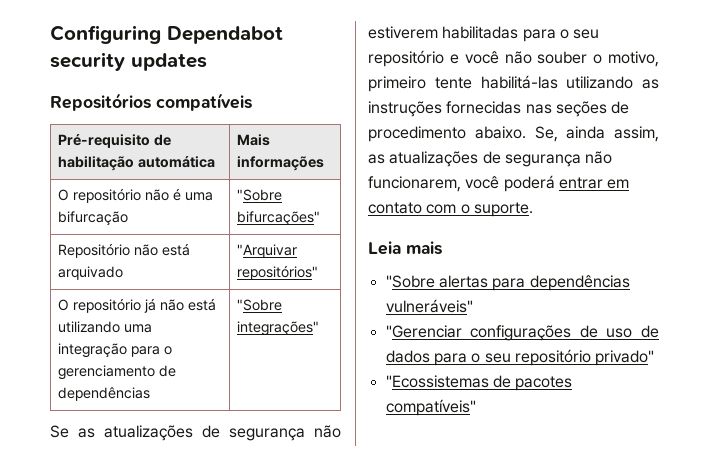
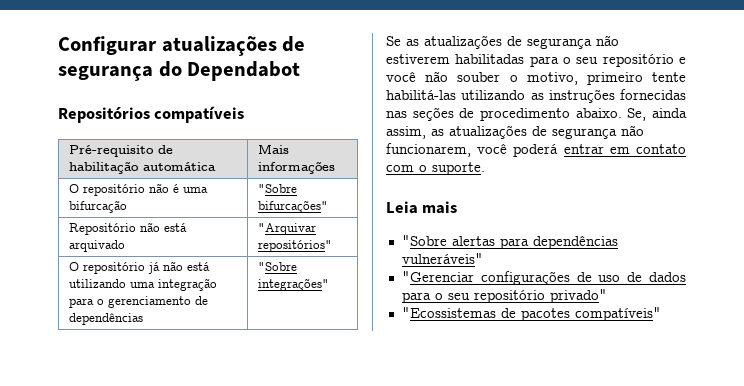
[50,25,161,44] Configuring -> [58,36,306,56] [58,61,182,81] Configurar atualizações de segurança do
[50,52,207,71] security updates -> (301, 71) none

